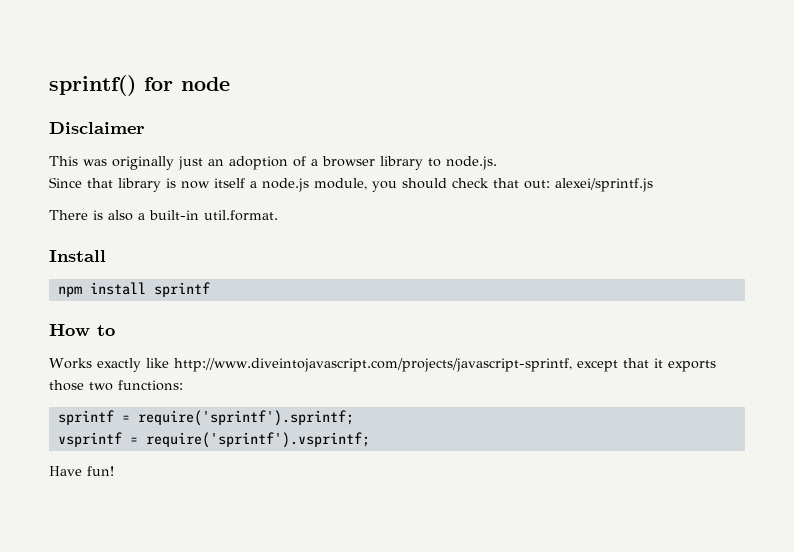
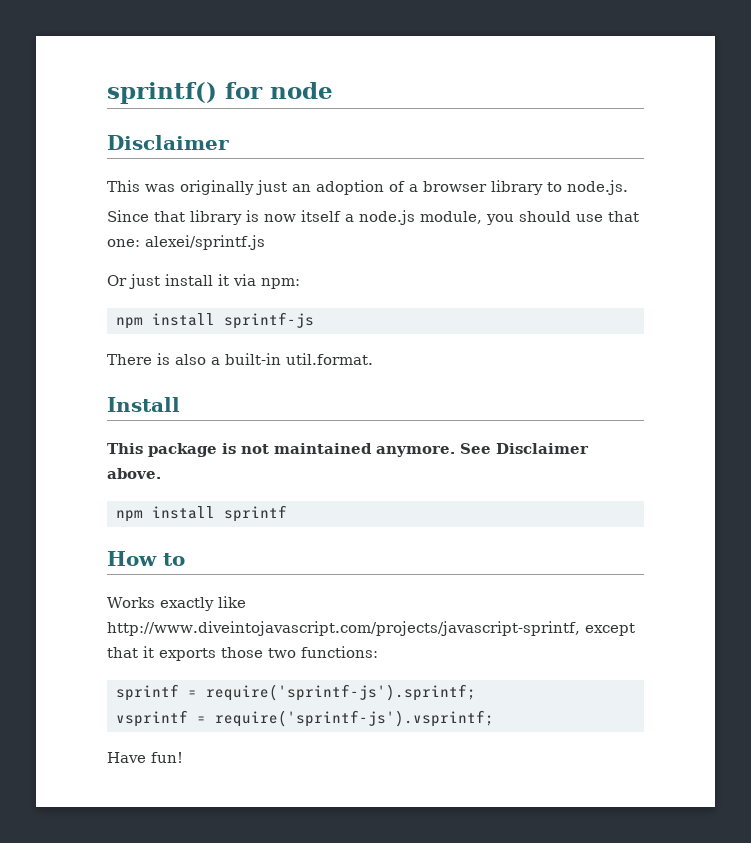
[452,178,653,192] check that out: alexei/sprintf.js -> [576,211,639,222] [107,235,265,250] [107,274,300,289] [115,312,314,329] use that one: alexei/sprintf.js // Or just install it via npm: // npm install sprintf-js
(106, 256) none -> [107,443,589,457] [107,468,161,479] // This package is not maintained anymore. See Disclaimer above.
[137,410,354,426] require('sprintf').sprintf; -> [205,684,476,701] require('sprintf-js').sprintf;
[145,432,370,448] require('sprintf').vsprintf; -> [214,710,494,727] require('sprintf-js').vsprintf;

